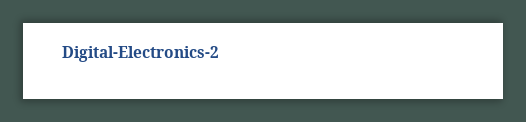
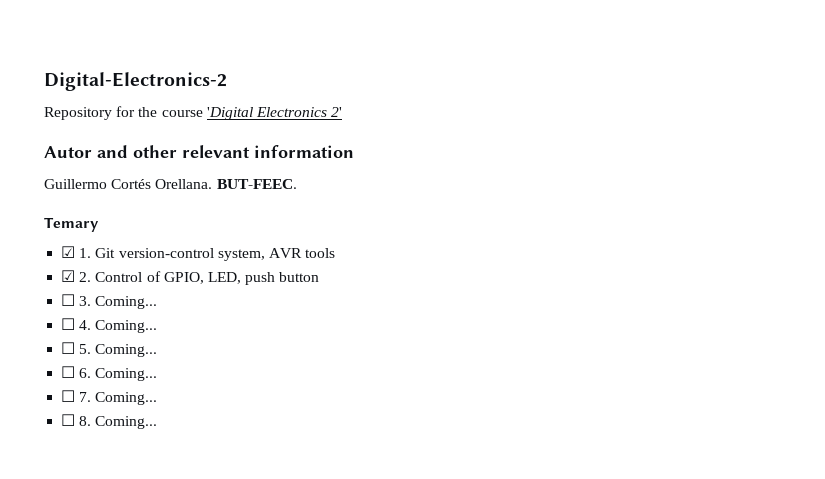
(219, 54) none -> [44,106,343,120] [44,145,354,158] [44,179,297,189] [44,217,99,232] [61,246,336,261] [61,270,320,285] [61,294,158,309] [61,318,158,333] [61,342,158,357] [61,366,158,381] [61,390,158,405] [61,414,158,429] // Repository for the course 'Digital Electronics 2' // Autor and other relevant information // Guillermo Cortés Orellana. BUT-FEEC. // Temary // ☑ 1. Git version-control system, AVR tools // ☑ 2. Control of GPIO, LED, push button // ☐ 3. Coming... // ☐ 4. Coming... // ☐ 5. Coming... // ☐ 6. Coming... // ☐ 7. Coming... // ☐ 8. Coming...

